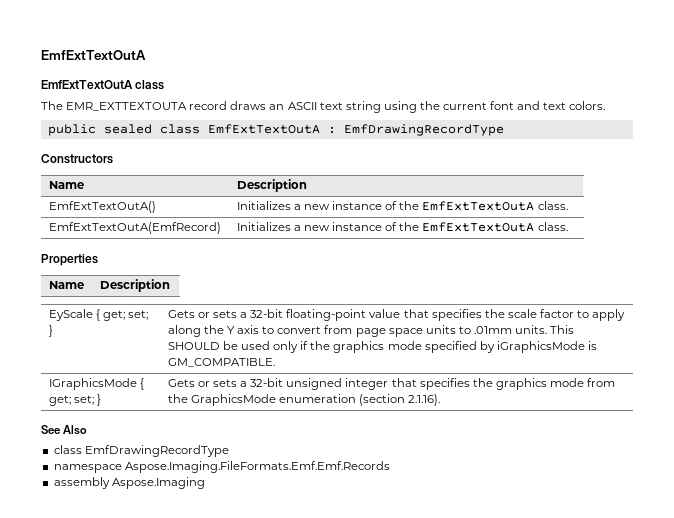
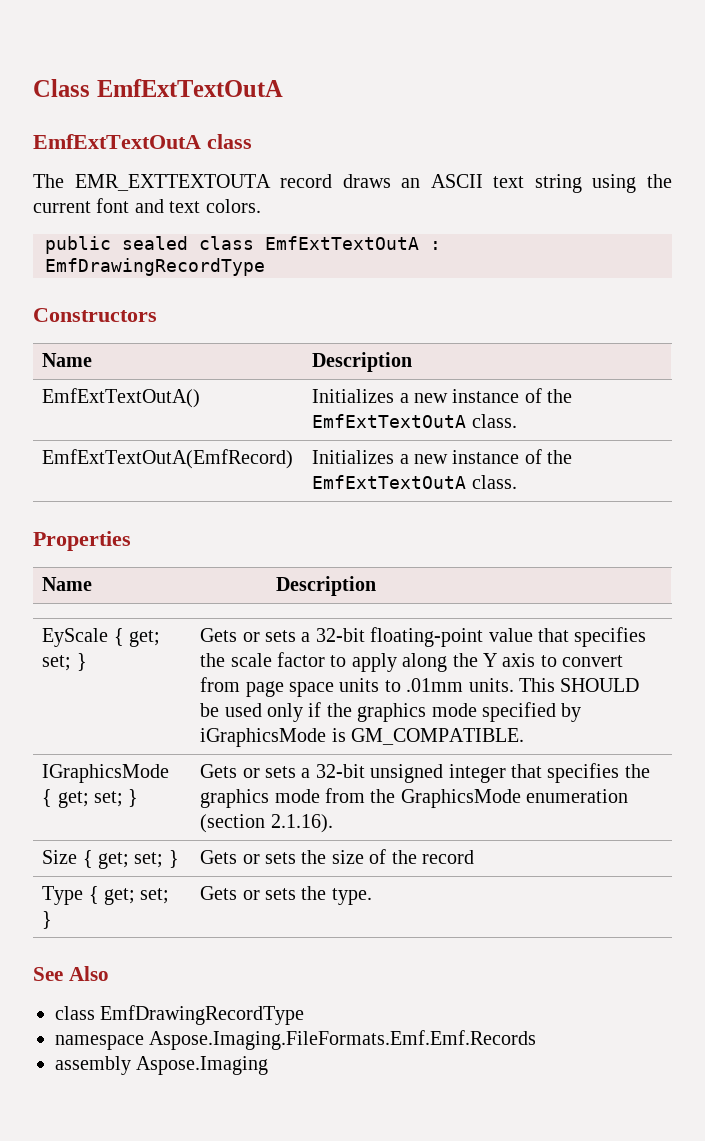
(41, 55) none -> [33,79,90,97] Class
(441, 400) none -> [42,850,179,869] [200,849,475,864] [42,886,170,905] [42,911,53,929] [200,886,372,905] // Size { get; set; } | Gets or sets the size of the record // Type { get; set; } | Gets or sets the type.

